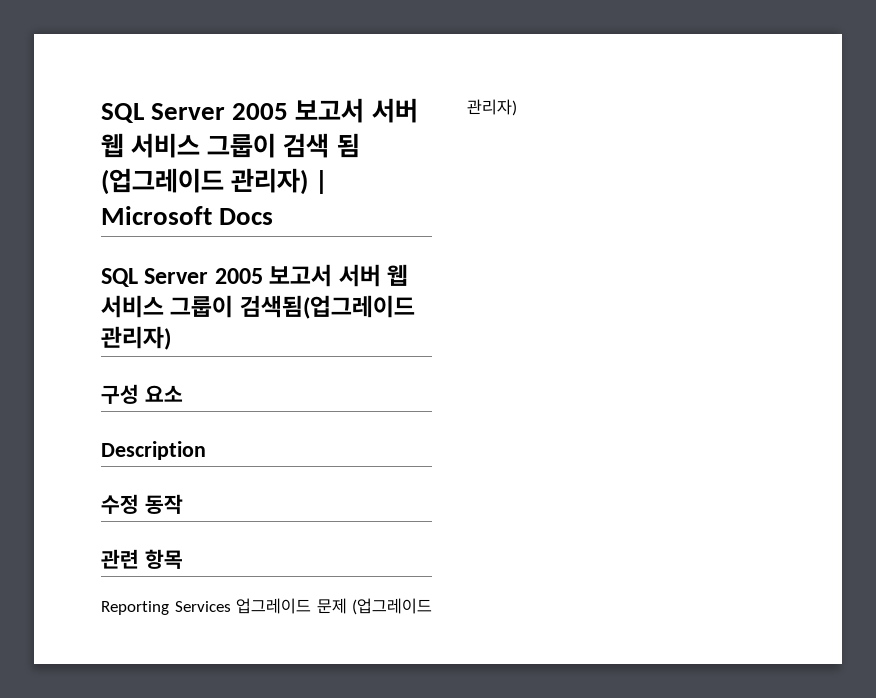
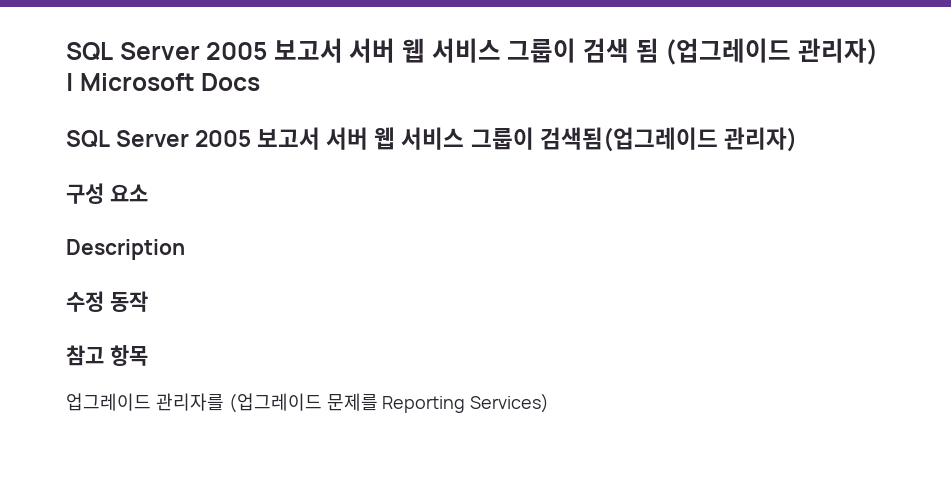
[101,549,139,569] 관련 -> [66,345,104,366] 참고
[101,598,432,615] [467,99,517,116] Reporting Services 업그레이드 문제 (업그레이드 관리자) -> [66,393,550,413] 업그레이드 관리자를 (업그레이드 문제를 Reporting Services)

